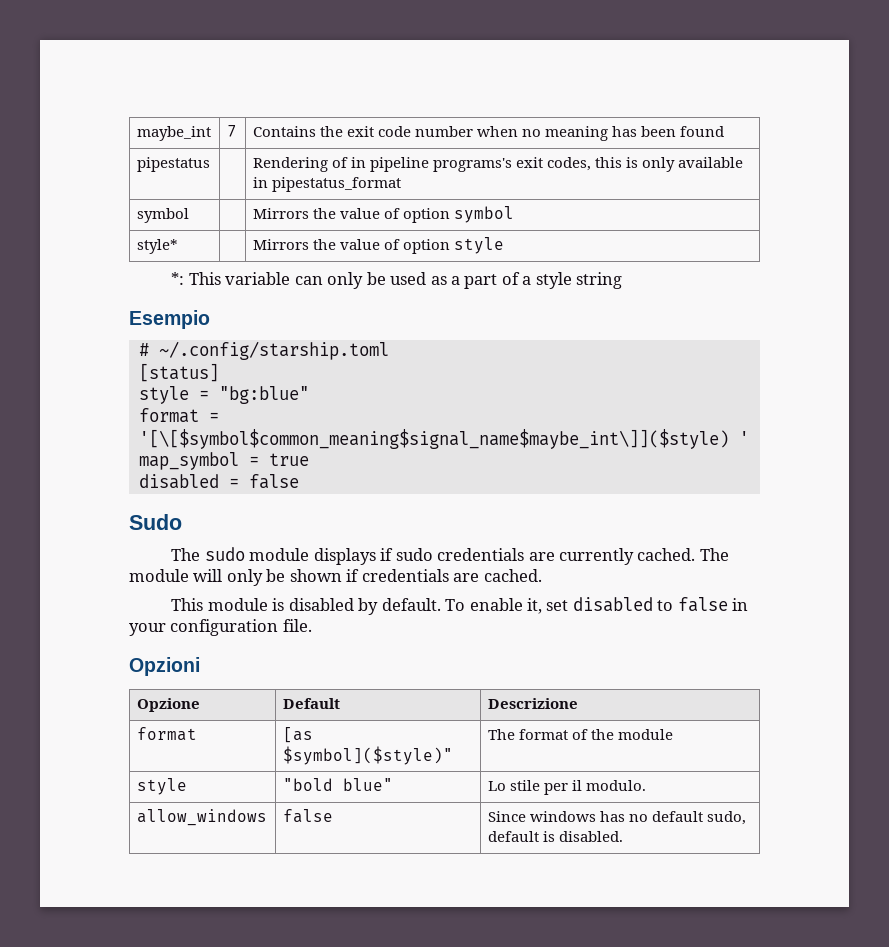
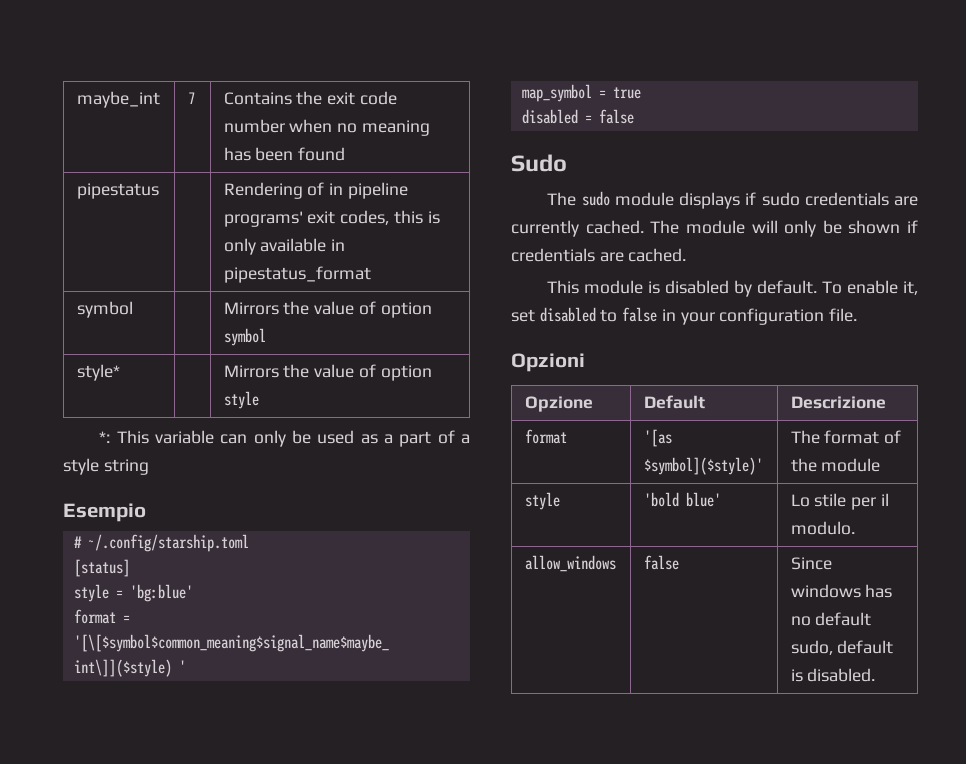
[432,158,512,172] programs's -> [223,211,303,227] programs'
[218,386,309,404] "bg:blue" -> [129,584,193,602] 'bg:blue'
[282,727,313,743] [282,746,453,765] [as $symbol]($style)" -> [643,429,672,447] [643,457,763,475] '[as $symbol]($style)'
[282,778,393,791] "bold blue" -> [643,492,721,507] 'bold blue'

